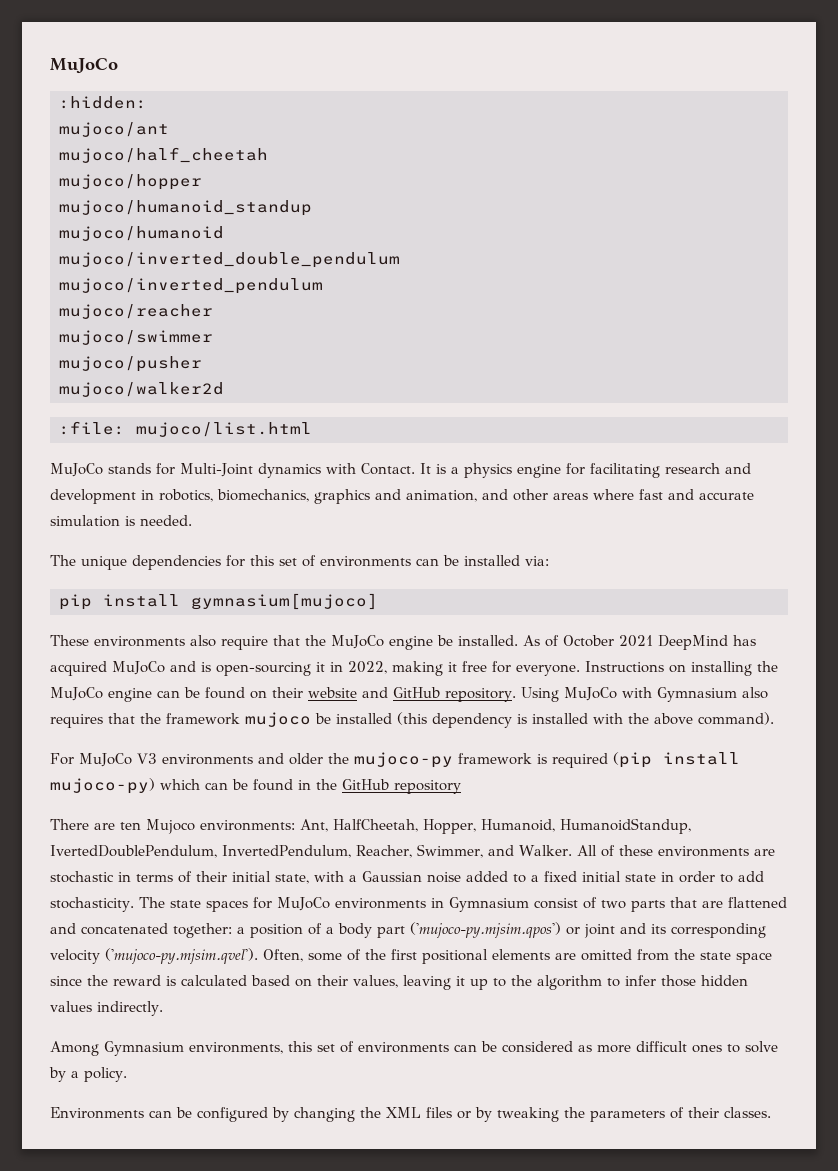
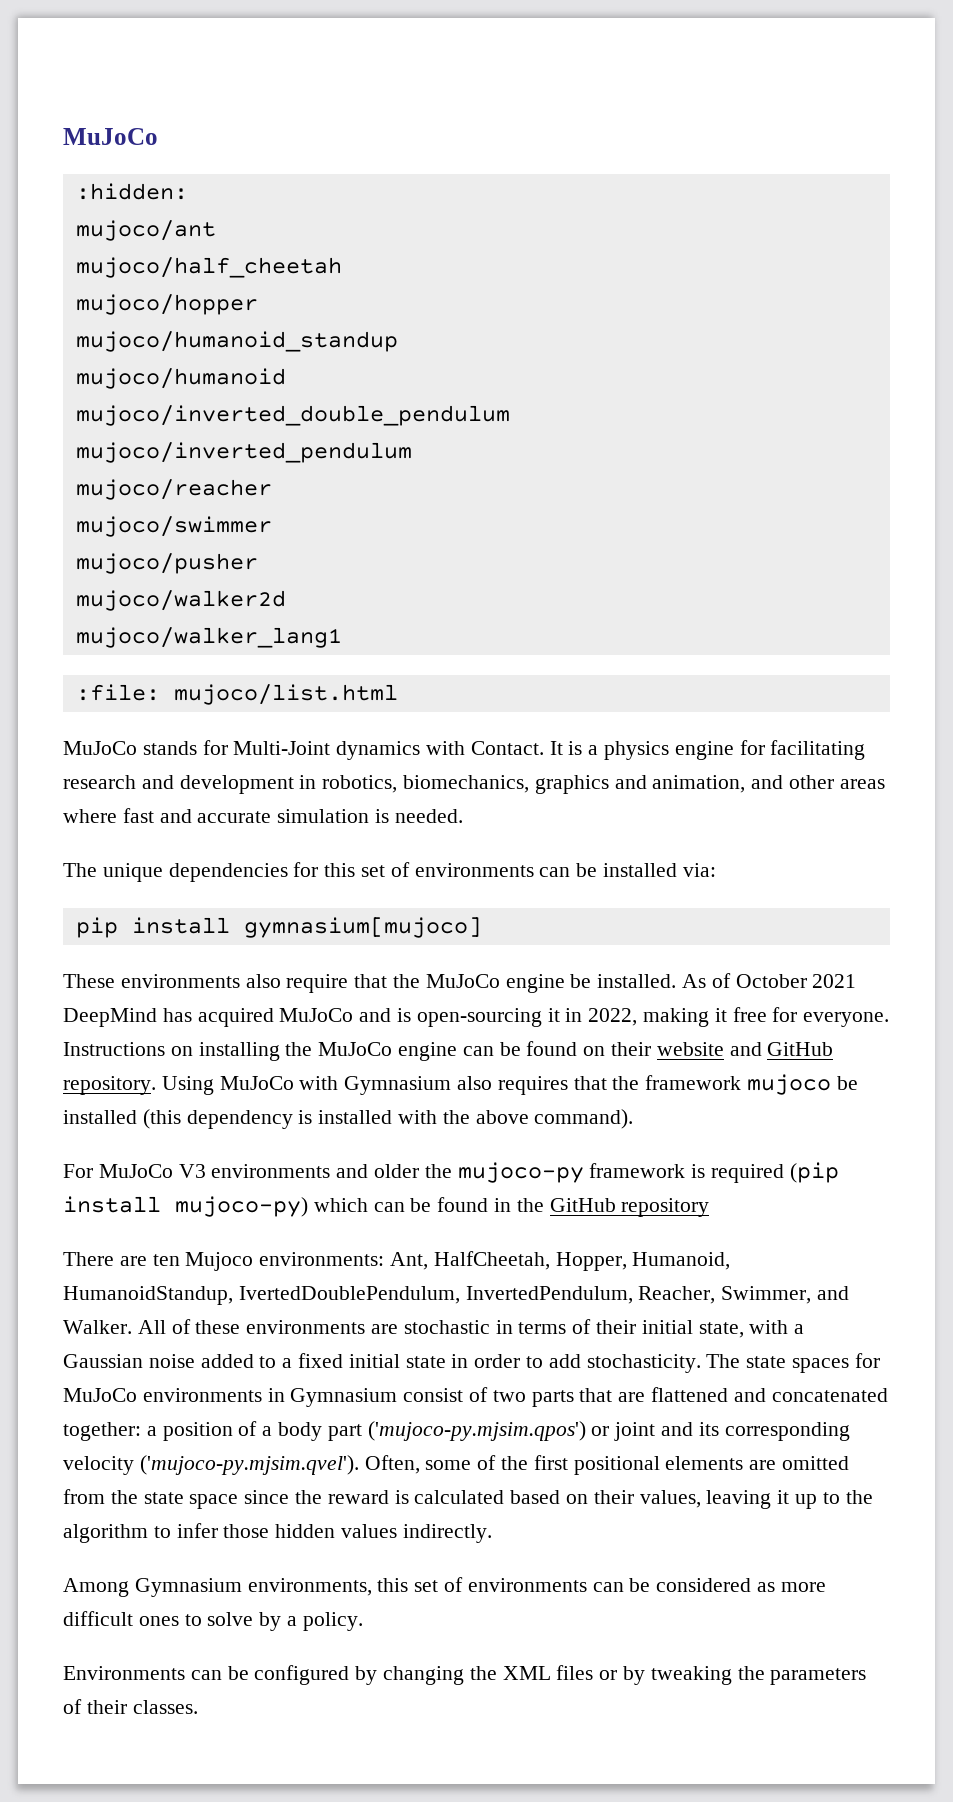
(224, 389) none -> [75,627,342,648] // mujoco/walker_lang1

